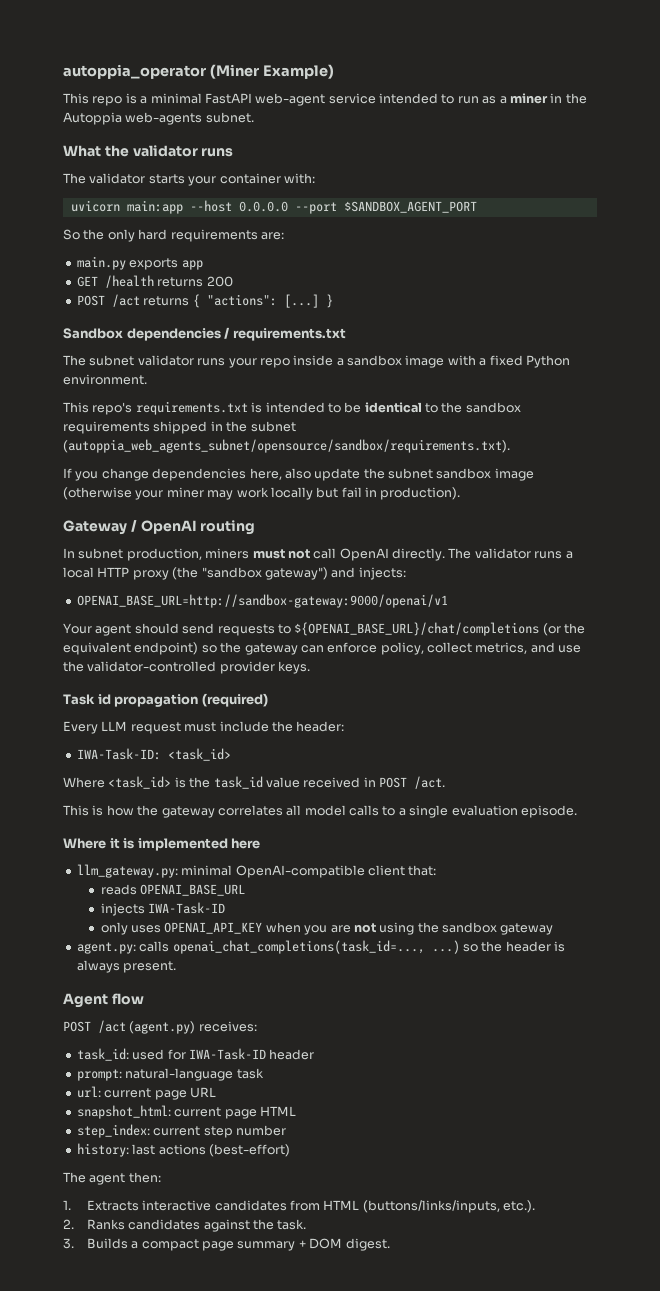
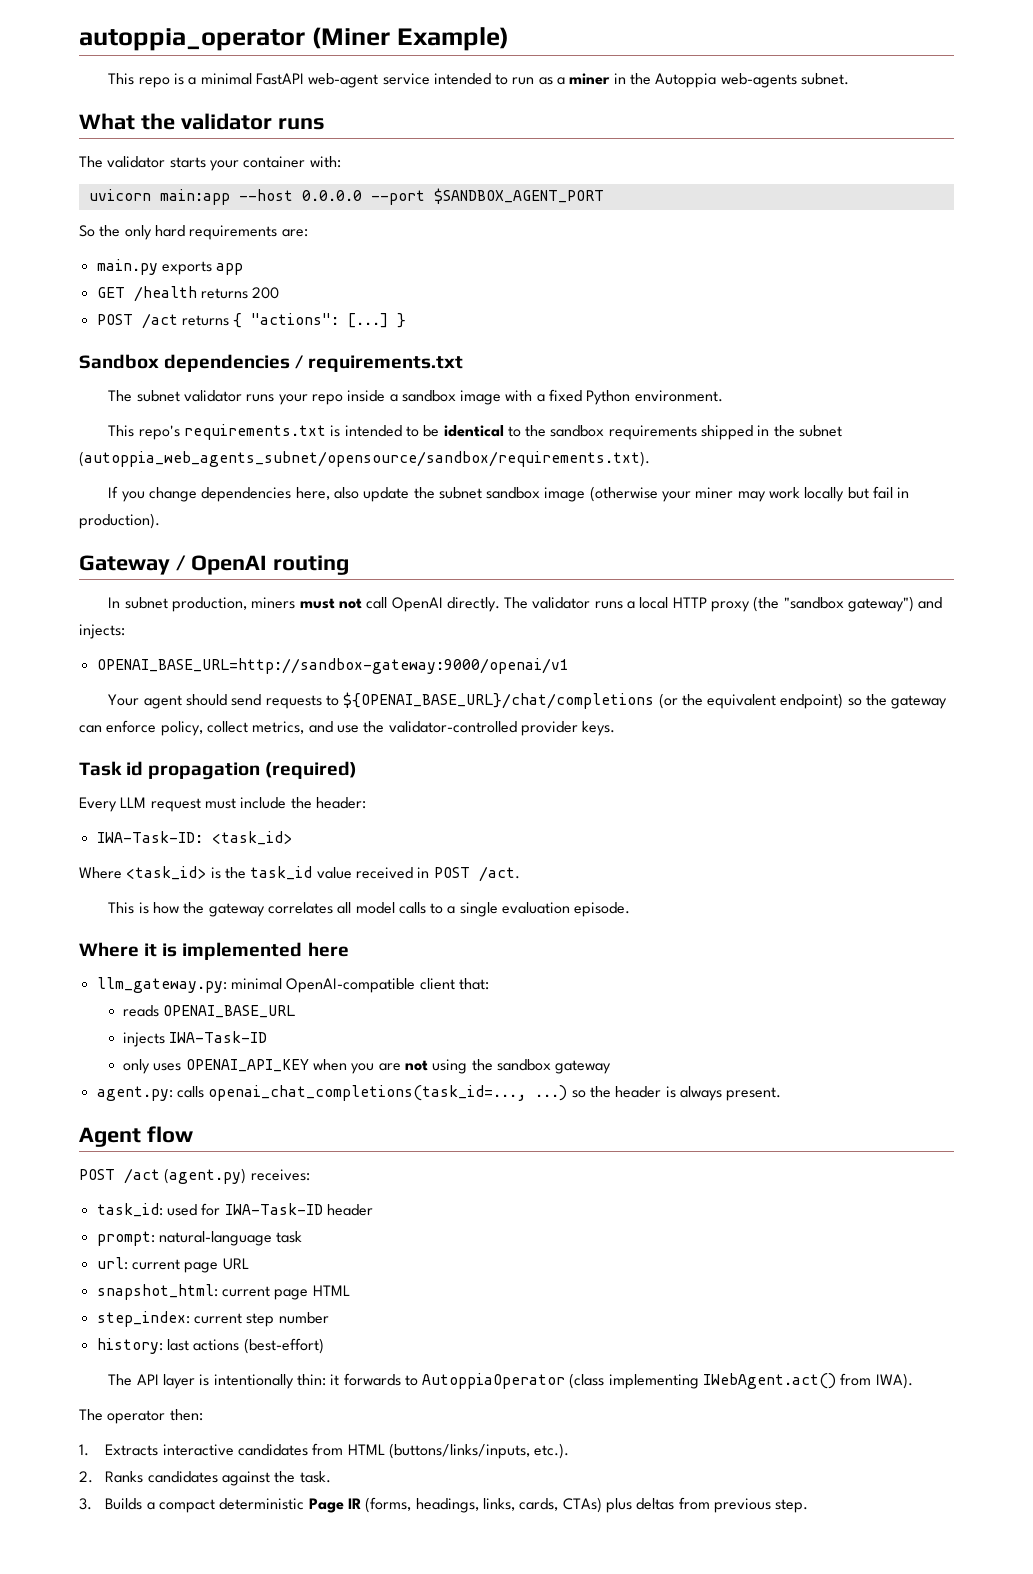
[89,1173,126,1185] agent -> [136,1373,913,1389] [79,1409,166,1424] API layer is intentionally thin: it forwards to AutoppiaOperator (class implementing IWebAgent.act() from IWA). // The operator
[202,1238,390,1251] page summary + DOM digest. -> [219,1497,809,1513] deterministic Page IR (forms, headings, links, cards, CTAs) plus deltas from previous step.

